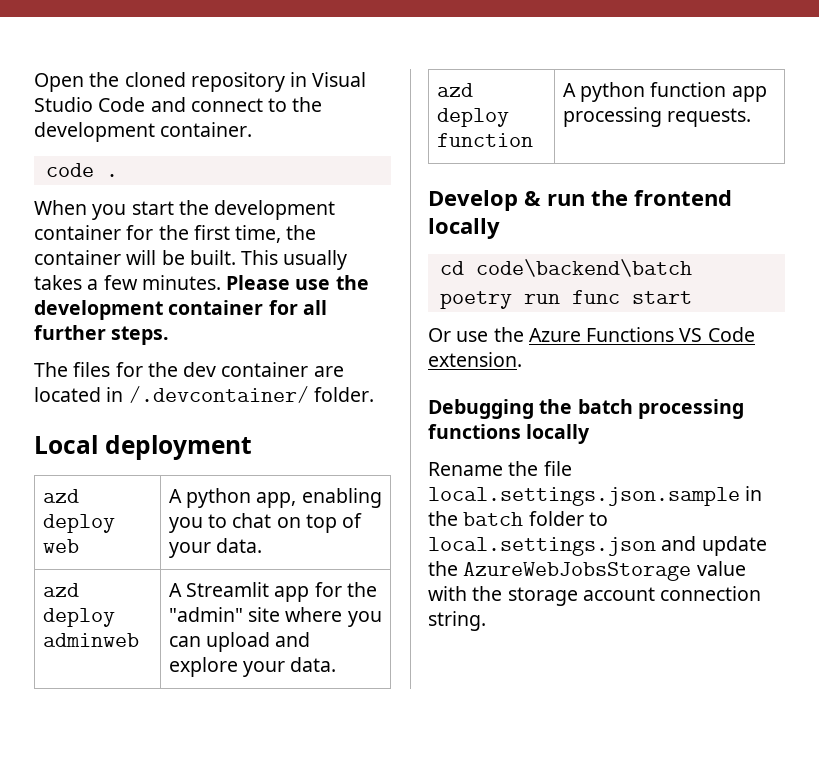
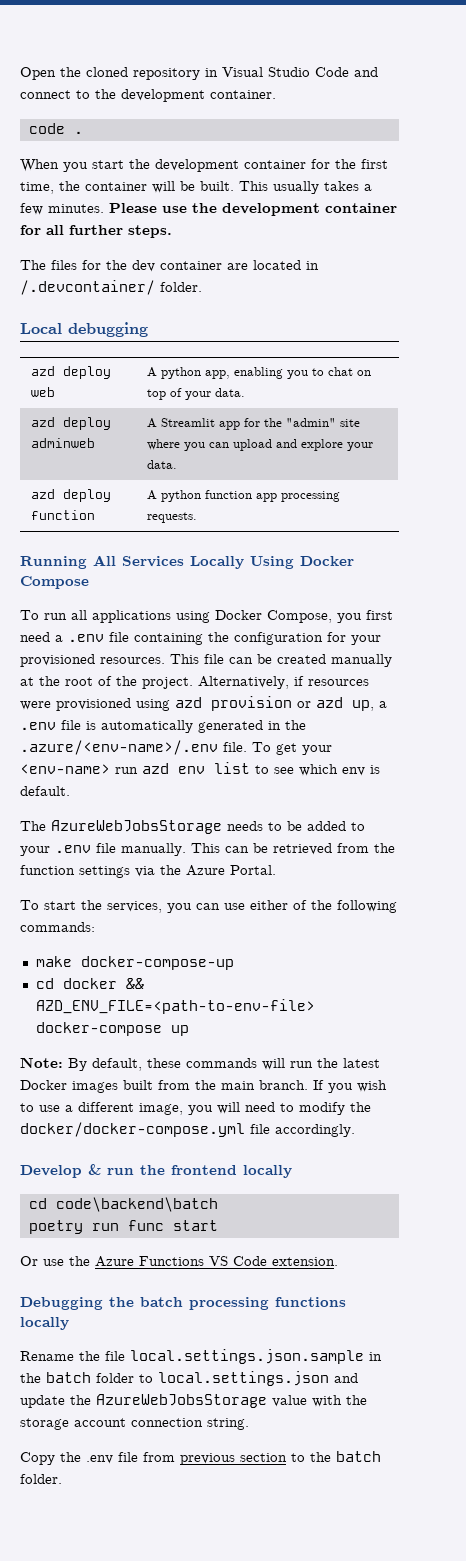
[104,435,252,460] deployment -> [68,322,148,337] debugging
(752, 117) none -> [20,555,354,569] [20,576,89,589] [20,610,393,623] [20,632,381,645] [20,654,392,667] [20,676,369,689] [20,696,387,711] [20,720,306,733] [20,740,332,755] [20,762,380,776] [20,786,70,796] [20,820,365,834] [20,843,395,856] [20,865,276,878] [20,900,397,913] [20,922,95,932] [35,956,234,970] [35,978,144,989] [35,999,315,1014] [35,1022,189,1036] [20,1057,380,1071] [20,1080,387,1093] [20,1102,371,1115] [20,1122,355,1137] // Running All Services Locally Using Docker Compose // To run all applications using Docker Compose, you first need a .env file containing the configuration for your provisioned resources. This file can be created manually at the root of the project. Alternatively, if resources were provisioned using azd provision or azd up, a .env file is automatically generated in the .azure/<env-name>/.env file. To get your <env-name> run azd env list to see which env is default. // The AzureWebJobsStorage needs to be added to your .env file manually. This can be retrieved from the function settings via the Azure Portal. // To start the services, you can use either of the following commands: // make docker-compose-up // cd docker && AZD_ENV_FILE=<path-to-env-file> docker-compose up // Note: By default, these commands will run the latest Docker images built from the main branch. If you wish to use a different image, you will need to modify the docker/docker-compose.yml file accordingly.
(486, 621) none -> [20,1451,381,1465] [20,1474,62,1484] // Copy the .env file from previous section to the batch folder.

